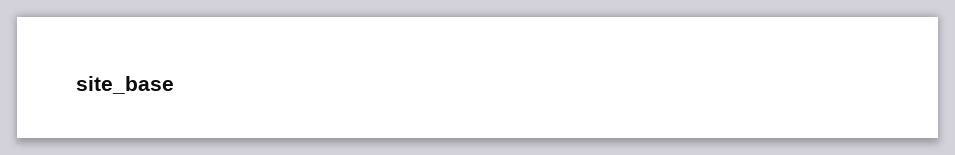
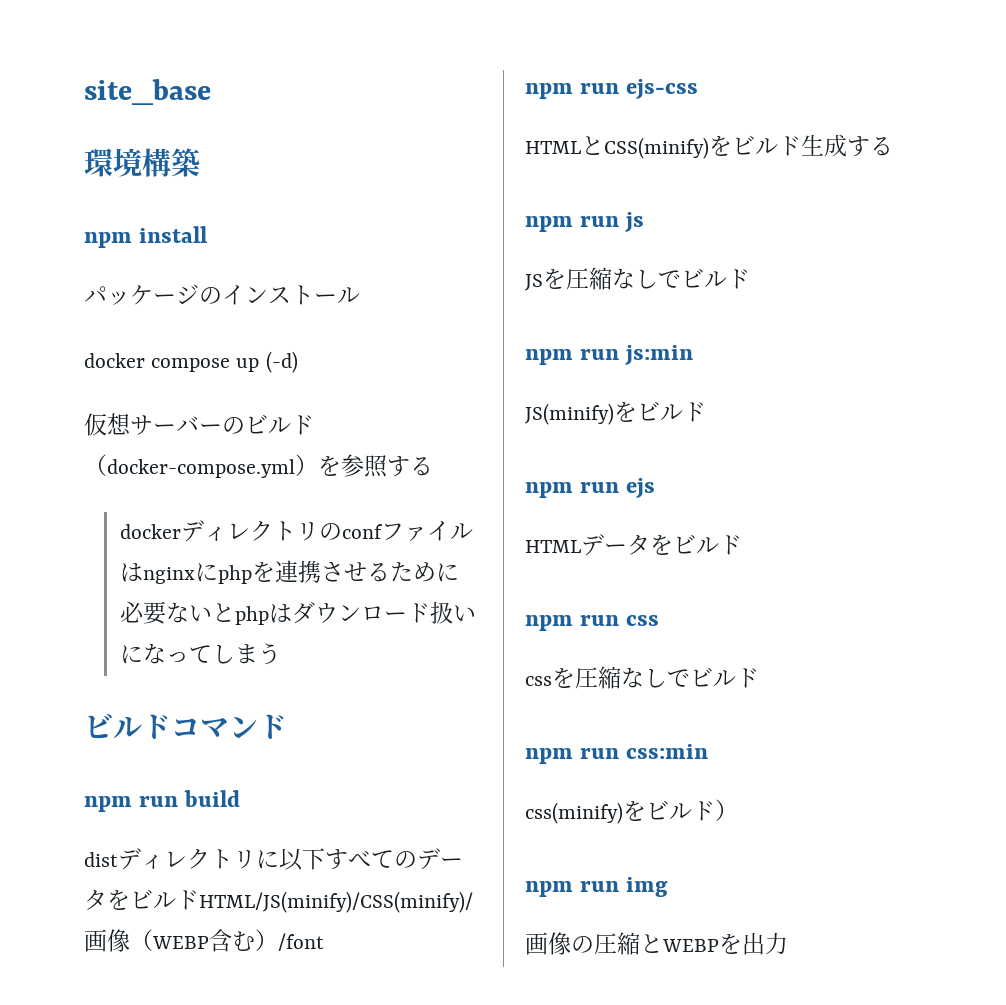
(174, 85) none -> [84,148,200,177] [84,226,208,248] [84,284,360,305] [84,351,298,373] [84,413,314,436] [84,454,433,478] [119,520,473,542] [119,560,459,584] [119,601,476,625] [119,643,281,665] [84,713,287,739] [84,790,241,812] [84,848,463,871] [84,889,473,913] [84,929,324,952] [525,79,699,99] [525,134,893,159] [525,212,645,232] [525,267,750,291] [525,345,694,365] [525,401,706,425] [525,478,656,498] [525,534,742,556] [525,615,660,631] [525,666,759,689] [525,744,709,764] [525,799,738,824] [525,877,669,897] [525,932,788,955] // 環境構築 // npm install // パッケージのインストール // docker compose up (-d) // 仮想サーバーのビルド（docker-compose.yml）を参照する // dockerディレクトリのconfファイルはnginxにphpを連携させるために必要ないとphpはダウンロード扱いになってしまう // ビルドコマンド // npm run build // distディレクトリに以下すべてのデータをビルドHTML/JS(minify)/CSS(minify)/画像（WEBP含む）/font // npm run ejs-css // HTMLとCSS(minify)をビルド生成する // npm run js // JSを圧縮なしでビルド // npm run js:min // JS(minify)をビルド // npm run ejs // HTMLデータをビルド // npm run css // cssを圧縮なしでビルド // npm run css:min // css(minify)をビルド） // npm run img // 画像の圧縮とWEBPを出力

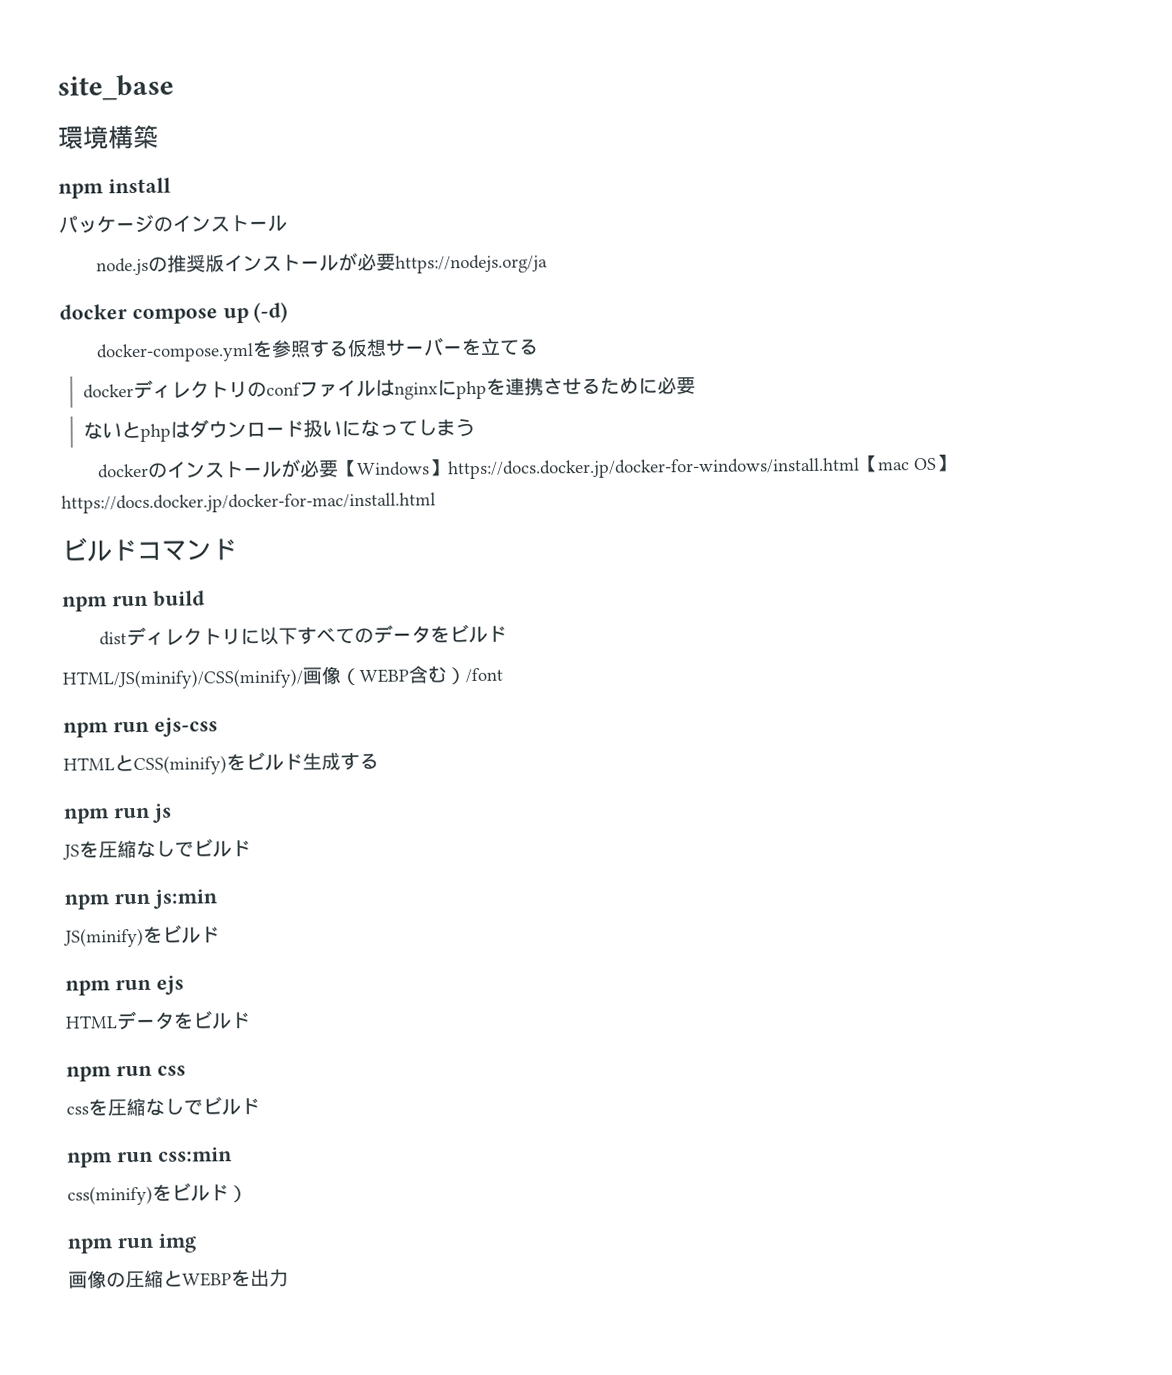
[84,351,298,373] [84,413,314,436] [84,454,410,478] docker compose up (-d) // 仮想サーバーのビルド（docker-compose.yml）を参照す -> [95,252,548,276] [59,301,289,325] [95,337,520,363] node.jsの推奨版インストールが必要https://nodejs.org/ja // docker compose up (-d) // docker-compose.ymlを参照する仮想サーバーを立て
(166, 613) none -> (696, 386) //
(281, 654) none -> [96,453,956,480] [61,492,436,514] // dockerのインストールが必要【Windows】https://docs.docker.jp/docker-for-windows/install.html【mac OS】https://docs.docker.jp/docker-for-mac/install.html
(199, 900) none -> (507, 634) //

